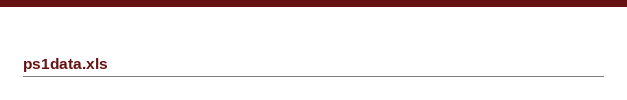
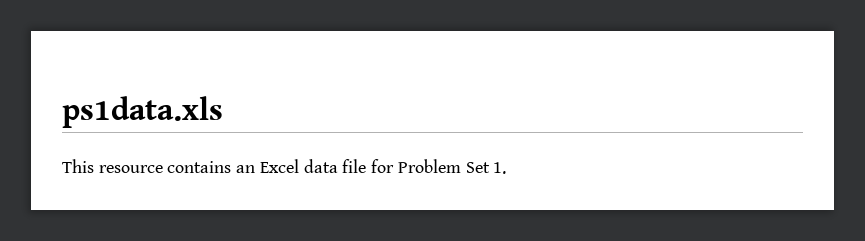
(108, 65) none -> [62,159,507,174] // This resource contains an Excel data file for Problem Set 1.

